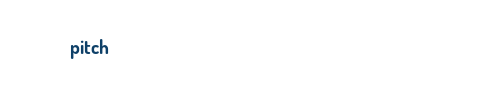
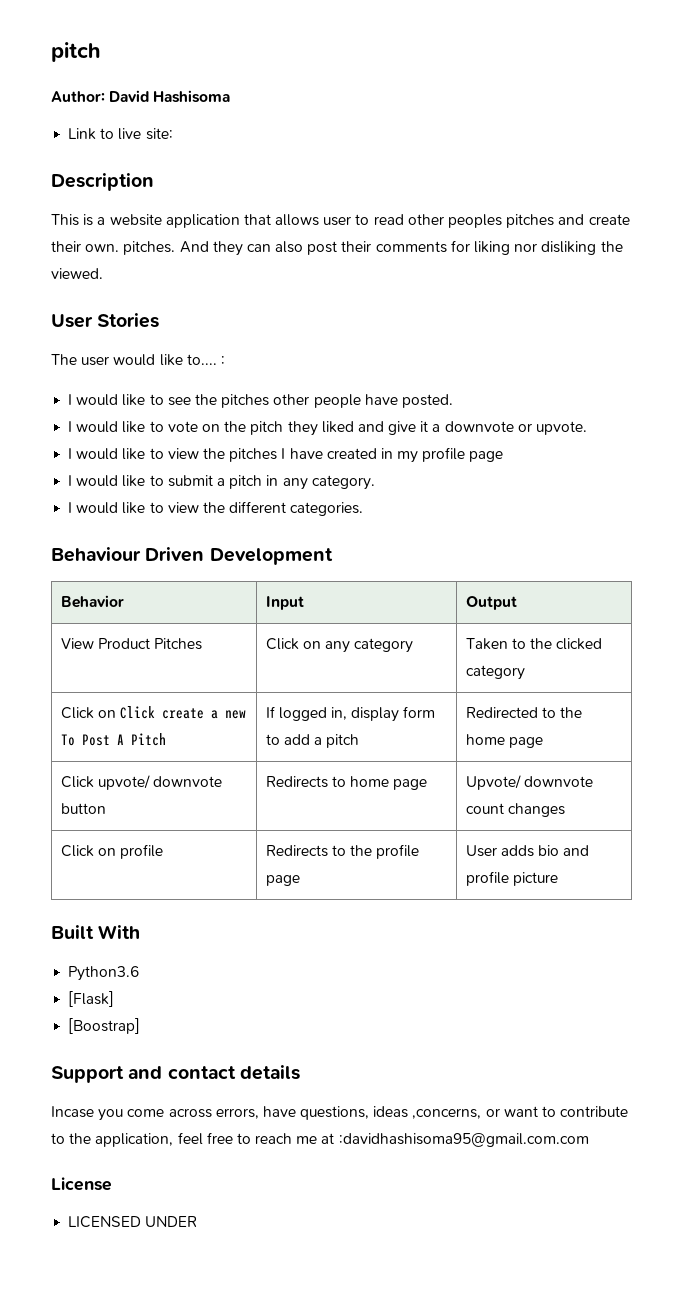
[70,39,109,59] pitch -> [51,42,100,62] [51,90,231,103] [68,128,173,140] [51,173,154,191] [51,214,630,228] [51,240,623,256] [51,268,103,279] [51,313,160,328] [51,354,225,366] [68,394,453,408] [68,421,588,436] [68,447,504,463] [68,475,375,490] [68,501,364,516] [51,547,333,565] [60,595,124,608] [265,596,304,610] [465,596,517,610] [60,638,203,650] [265,638,414,653] [465,638,603,650] [465,665,525,680] [60,706,247,719] [60,733,166,746] [265,706,436,722] [265,734,360,748] [465,707,583,718] [465,734,543,748] [60,775,223,790] [60,803,106,814] [265,776,428,790] [465,775,593,790] [465,803,565,817] [60,844,164,859] [265,844,420,859] [265,875,300,886] [465,845,590,857] [465,871,558,886] [51,925,141,939] [68,966,140,981] [68,991,115,1007] [68,1018,141,1034] [51,1065,300,1083] [51,1106,629,1121] [51,1132,589,1147] [51,1177,112,1191] [68,1216,198,1228] pitch // Author: David Hashisoma // Link to live site: // Description // This is a website application that allows user to read other peoples pitches and create their own. pitches. And they can also post their comments for liking nor disliking the viewed. // User Stories // The user would like to.... : // I would like to see the pitches other people have posted. // I would like to vote on the pitch they liked and give it a downvote or upvote. // I would like to view the pitches I have created in my profile page // I would like to submit a pitch in any category. // I would like to view the different categories. // Behaviour Driven Development // Behavior | Input | Output // View Product Pitches | Click on any category | Taken to the clicked category // Click on Click create a new To Post A Pitch | If logged in, display form to add a pitch | Redirected to the home page // Click upvote/ downvote button | Redirects to home page | Upvote/ downvote count changes // Click on profile | Redirects to the profile page | User adds bio and profile picture // Built With // Python3.6 // [Flask] // [Boostrap] // Support and contact details // Incase you come across errors, have questions, ideas ,concerns, or want to contribute to the application, feel free to reach me at :davidhashisoma95@gmail.com.com // License // LICENSED UNDER

